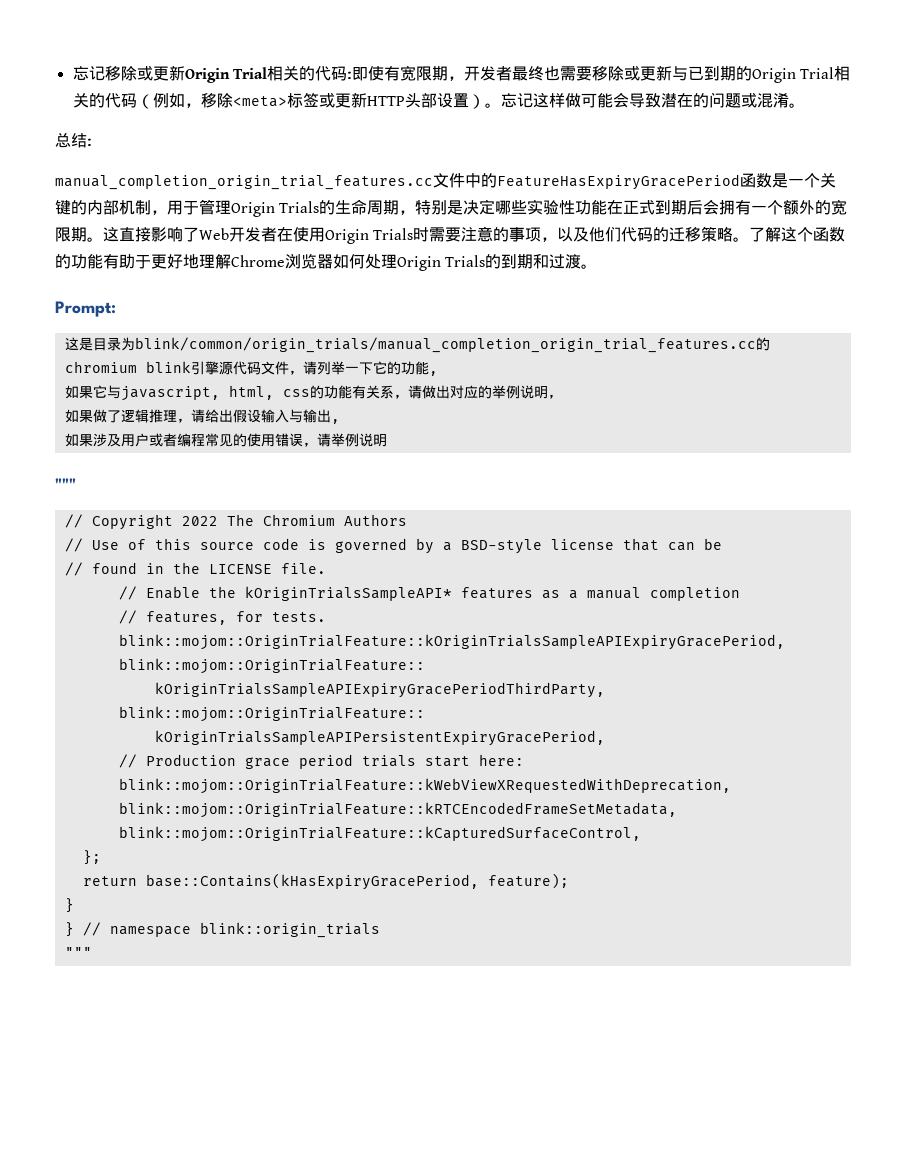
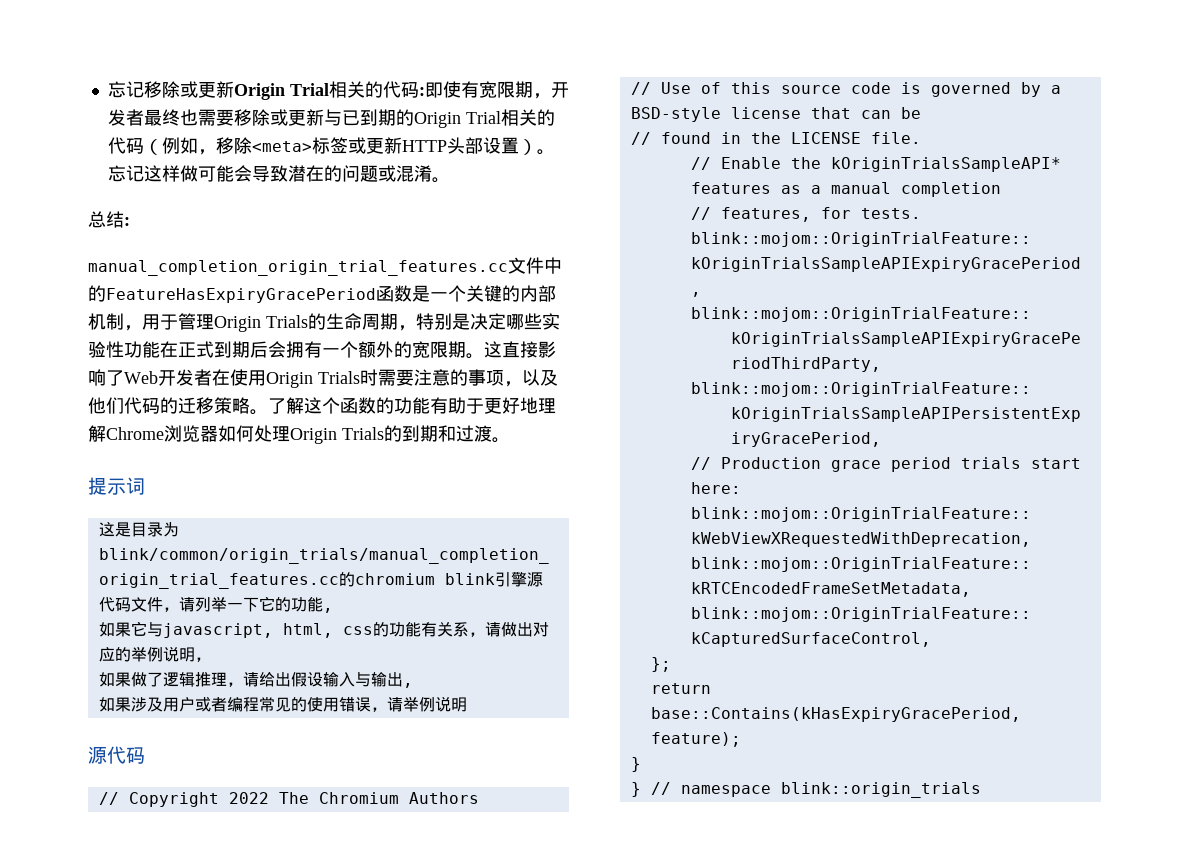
[55,301,116,317] Prompt: -> [88,477,145,495] 提示词
[55,478,76,490] """ -> [88,746,145,764] 源代码
[64,947,92,958] // """ -> (981, 790) none

